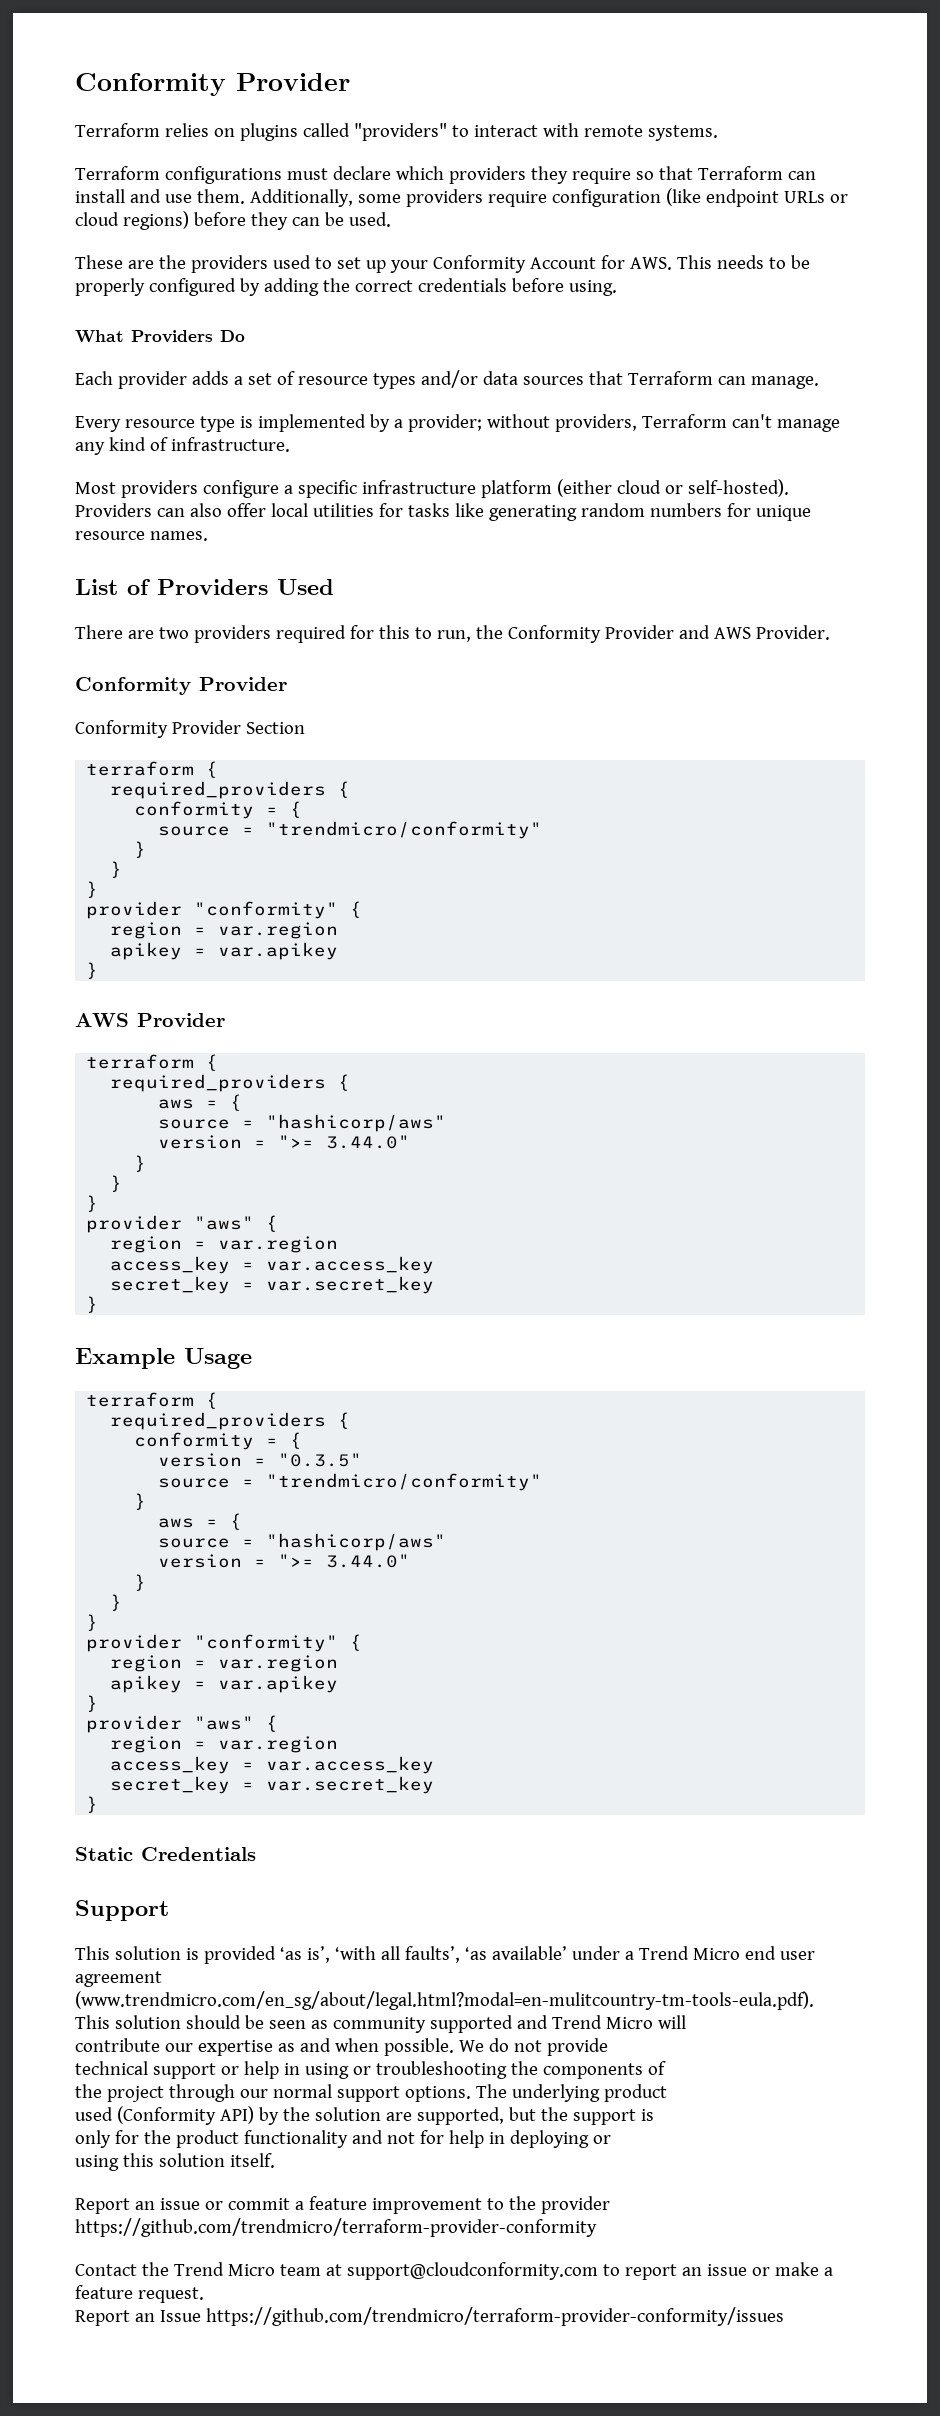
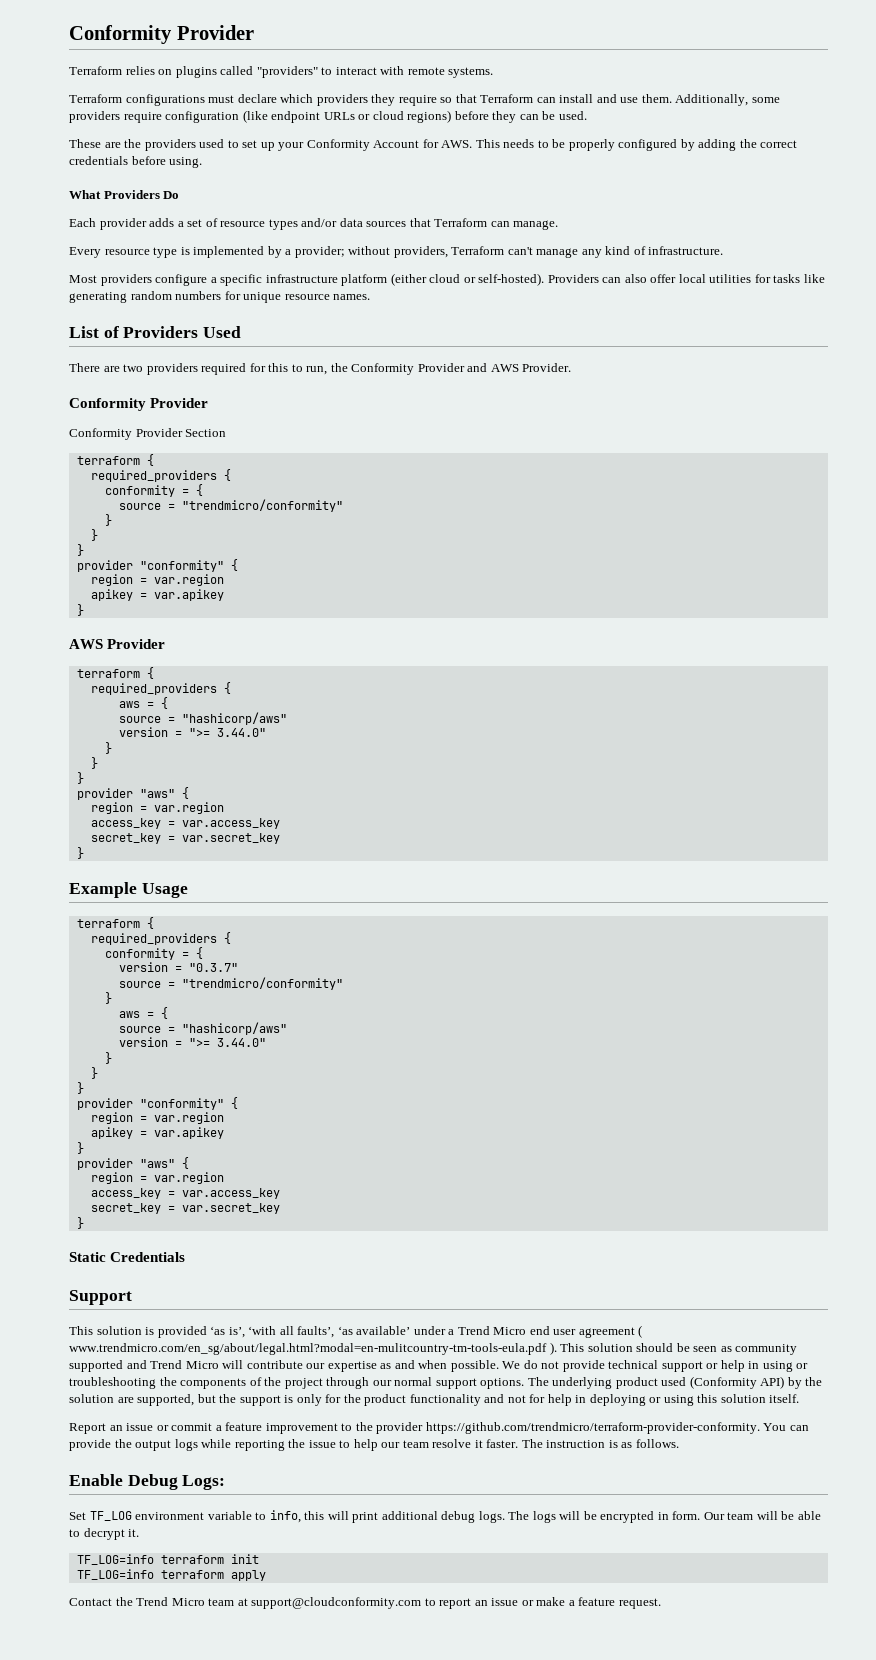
[278,1453,363,1467] "0.3.5" -> [188,963,238,972] "0.3.7"
[75,1991,814,2010] (www.trendmicro.com/en_sg/about/legal.html?modal=en-mulitcountry-tm-tools-eula.pdf). // -> [638,1325,643,1338] [69,1342,557,1355] ( www.trendmicro.com/en_sg/about/legal.html?modal=en-mulitcountry-tm-tools-eula.pdf ).
(686, 2022) // -> (244, 1364) none
(608, 2047) // -> (605, 1366) none
(666, 2068) // -> (262, 1381) none
(667, 2093) // -> (658, 1383) none
(654, 2115) // -> (294, 1399) none
(611, 2139) // -> (662, 1400) none
[75,2218,597,2237] https://github.com/trendmicro/terraform-provider-conformity -> [425,1422,809,1434] [69,1439,679,1451] [69,1474,226,1490] [69,1510,821,1523] [69,1528,140,1540] [76,1554,259,1565] [76,1569,266,1581] https://github.com/trendmicro/terraform-provider-conformity. You can provide the output logs while reporting the issue to help our team resolve it faster. The instruction is as follows. // Enable Debug Logs: // Set TF_LOG environment variable to info, this will print additional debug logs. The logs will be encrypted in form. Our team will be able to decrypt it. // TF_LOG=info terraform init // TF_LOG=info terraform apply
[75,2307,784,2326] // Report an Issue https://github.com/trendmicro/terraform-provider-conformity/issues -> (661, 1603) none

